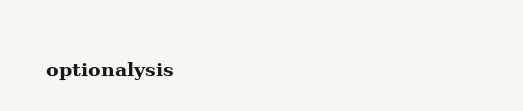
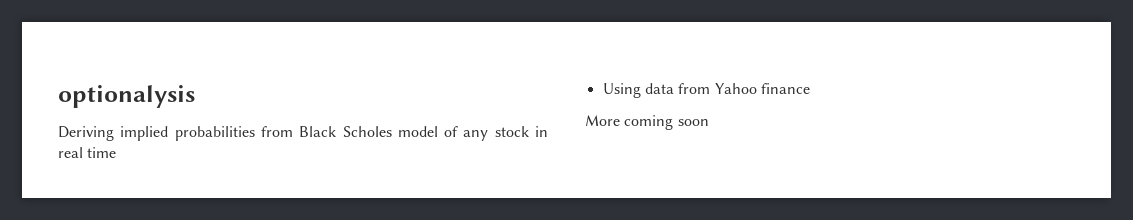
(175, 71) none -> [58,126,549,141] [58,147,117,158] [602,83,810,98] [585,115,709,130] // Deriving implied probabilities from Black Scholes model of any stock in real time // Using data from Yahoo finance // More coming soon

